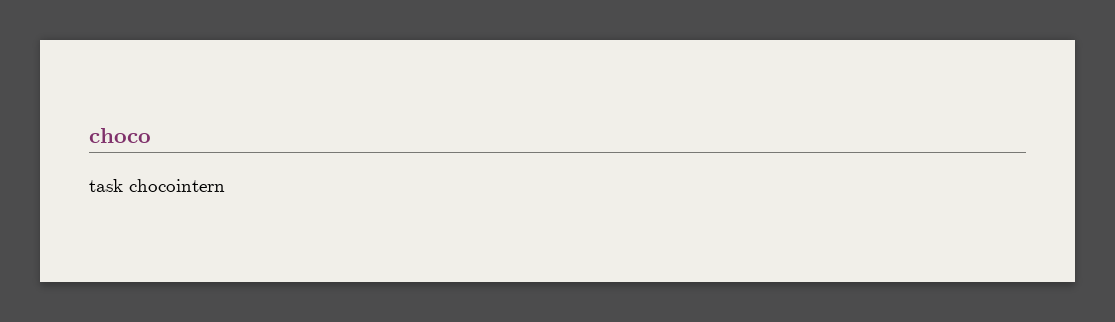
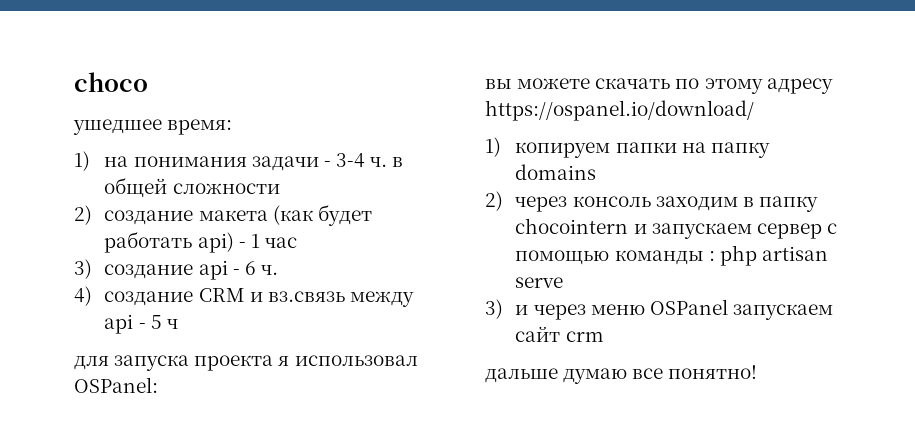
[89,179,225,192] task chocointern -> [73,119,233,135] [74,151,404,171] [104,177,280,198] [74,204,372,226] [104,231,297,253] [74,259,278,280] [74,286,414,307] [104,314,178,334] [74,355,418,371] [74,377,158,393] [485,78,833,94] [485,100,754,121] [485,137,770,158] [515,164,597,180] [485,191,818,212] [515,218,837,239] [515,245,828,266] [515,277,564,288] [485,299,833,320] [515,326,604,342] [485,365,758,384] ушедшее время: // 1) на понимания задачи - 3-4 ч. в общей сложности // 2) создание макета (как будет работать api) - 1 час // 3) создание api - 6 ч. // 4) создание CRM и вз.связь между api - 5 ч // для запуска проекта я использовал OSPanel: // вы можете скачать по этому адресу https://ospanel.io/download/ // 1) копируем папки на папку domains // 2) через консоль заходим в папку chocointern и запускаем сервер с помощью команды : php artisan serve // 3) и через меню OSPanel запускаем сайт crm // дальше думаю все понятно!

